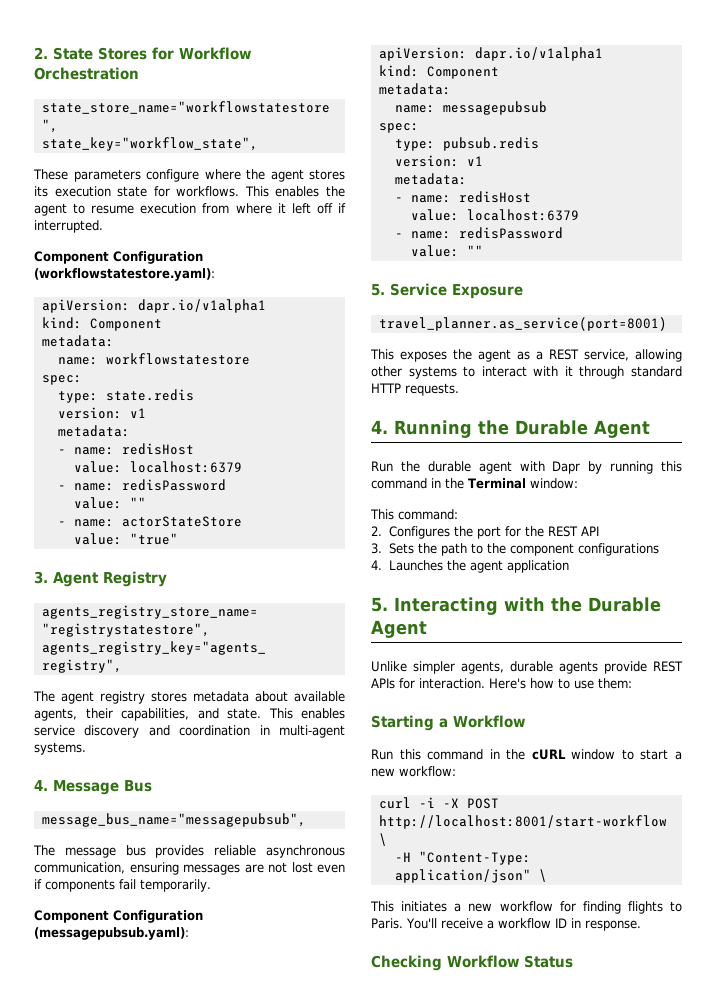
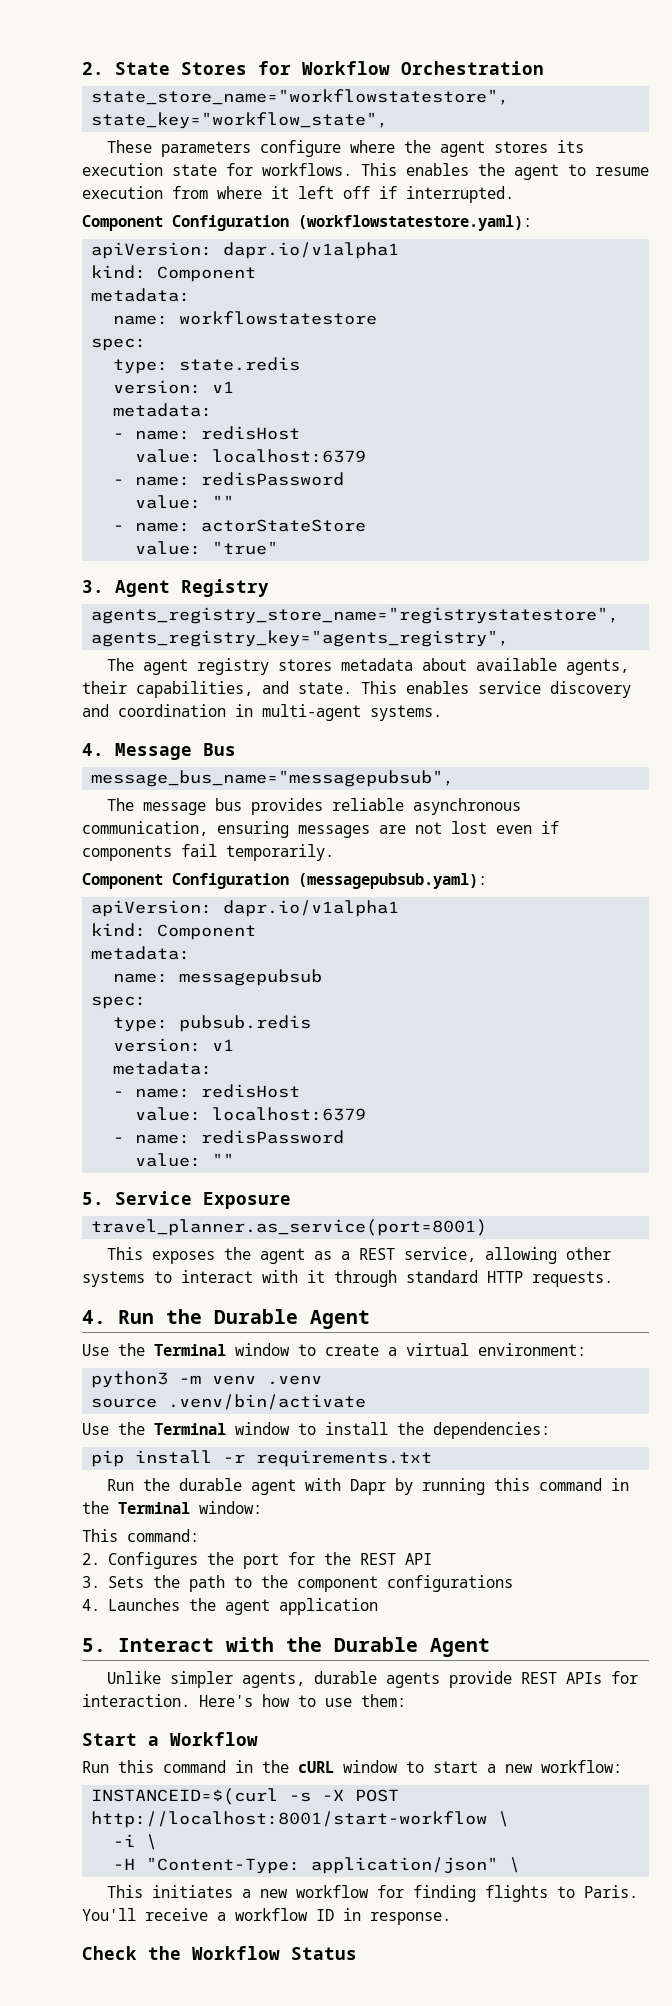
[394,420,650,438] Running the Durable Agent -> [118,1309,370,1329] [82,1343,586,1356] [91,1371,323,1388] [91,1394,367,1410] [82,1422,550,1439] [91,1450,433,1467] Run the Durable Agent // Use the Terminal window to create a virtual environment: // python3 -m venv .venv // source .venv/bin/activate // Use the Terminal window to install the dependencies: // pip install -r requirements.txt
[394,597,498,615] Interacting -> [118,1638,214,1652] Interact
[371,715,434,731] Starting -> [82,1733,137,1746] Start
[378,797,435,809] curl -i -> [91,1788,312,1805] INSTANCEID=$(curl -s
(387, 839) none -> [113,1834,158,1850] // -i \
[371,955,442,971] Checking -> [82,1946,181,1960] Check the

